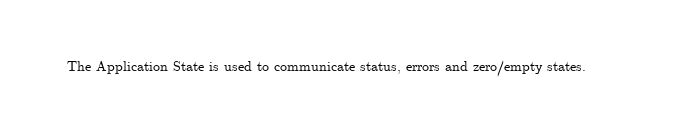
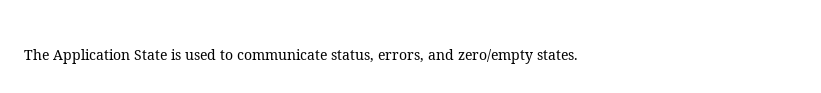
[406,65,440,71] errors -> [378,52,424,63] errors,

